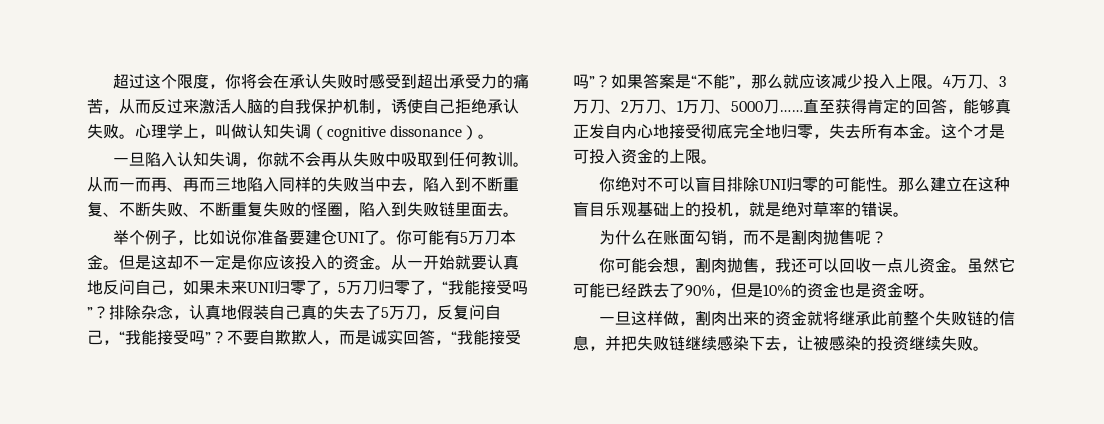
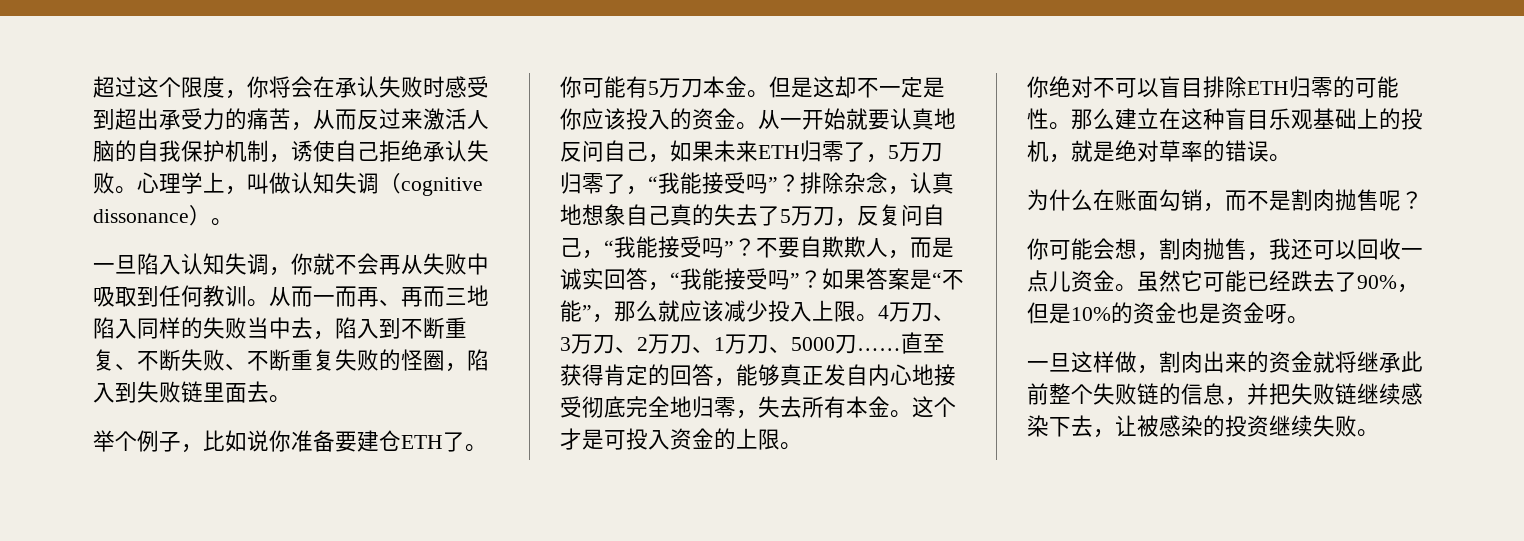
[336,232,365,243] UNI -> [401,435,443,449] ETH
[247,282,275,293] UNI -> [758,145,800,159] ETH
[237,305,269,320] 假装 -> [582,204,626,226] 想象
[758,179,787,190] UNI -> [1247,81,1289,95] ETH

